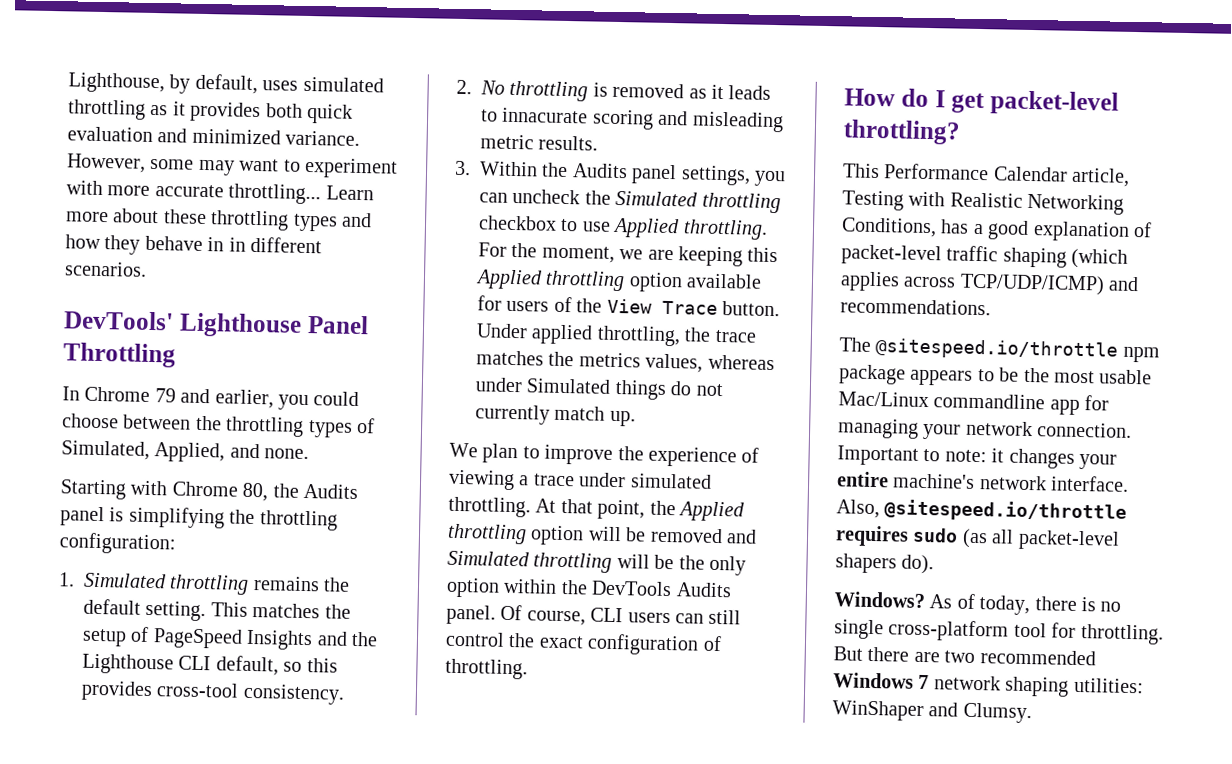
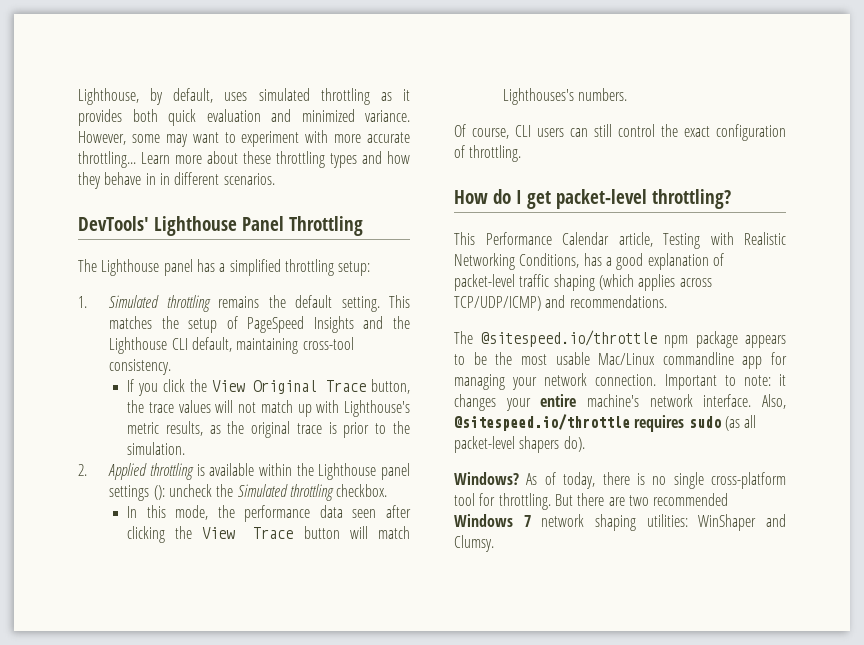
[62,386,360,411] [62,413,375,438] [61,440,310,463] [60,479,358,502] [60,506,338,531] [59,532,176,555] In Chrome 79 and earlier, you could choose between the throttling types of Simulated, Applied, and none. // Starting with Chrome 80, the Audits panel is simplifying the throttling configuration: -> [78,259,371,276] The Lighthouse panel has a simplified throttling setup:
[283,658,338,673] [81,680,153,702] so this provides -> [236,338,299,354] maintaining
(345, 694) none -> [127,379,410,396] [127,400,410,417] [127,421,410,438] [127,442,186,455] // If you click the View Original Trace button, the trace values will not match up with Lighthouse's metric results, as the original trace is prior to the simulation.
[480,80,505,95] No -> [108,463,148,480] Applied
[612,82,772,100] [481,107,784,133] [480,134,599,151] [454,160,786,187] [479,188,781,214] [478,215,768,240] [478,242,779,267] [475,269,763,293] [477,295,780,317] [476,323,757,347] [476,350,775,373] [475,377,723,400] [475,404,636,427] [449,442,760,468] [448,469,712,491] [448,496,745,522] [447,523,757,546] [447,550,746,576] [446,577,732,598] [446,604,496,625] removed as it leads to innacurate scoring and misleading metric results. // 3. Within the Audits panel settings, you can uncheck the Simulated throttling checkbox to use Applied throttling. For the moment, we are keeping this Applied throttling option available for users of the View Trace button. Under applied throttling, the trace matches the metrics values, whereas under Simulated things do not currently match up. // We plan to improve the experience of viewing a trace under simulated throttling. At that point, the Applied throttling option will be removed and Simulated throttling will be the only option within the DevTools Audits panel. -> [209,463,410,480] [109,484,388,501] [127,505,411,522] [127,526,410,543] [503,88,628,105] available within the Lighthouse panel settings (): uncheck the Simulated throttling checkbox. // In this mode, the performance data seen after clicking the View Trace button will match Lighthouses's numbers. //

